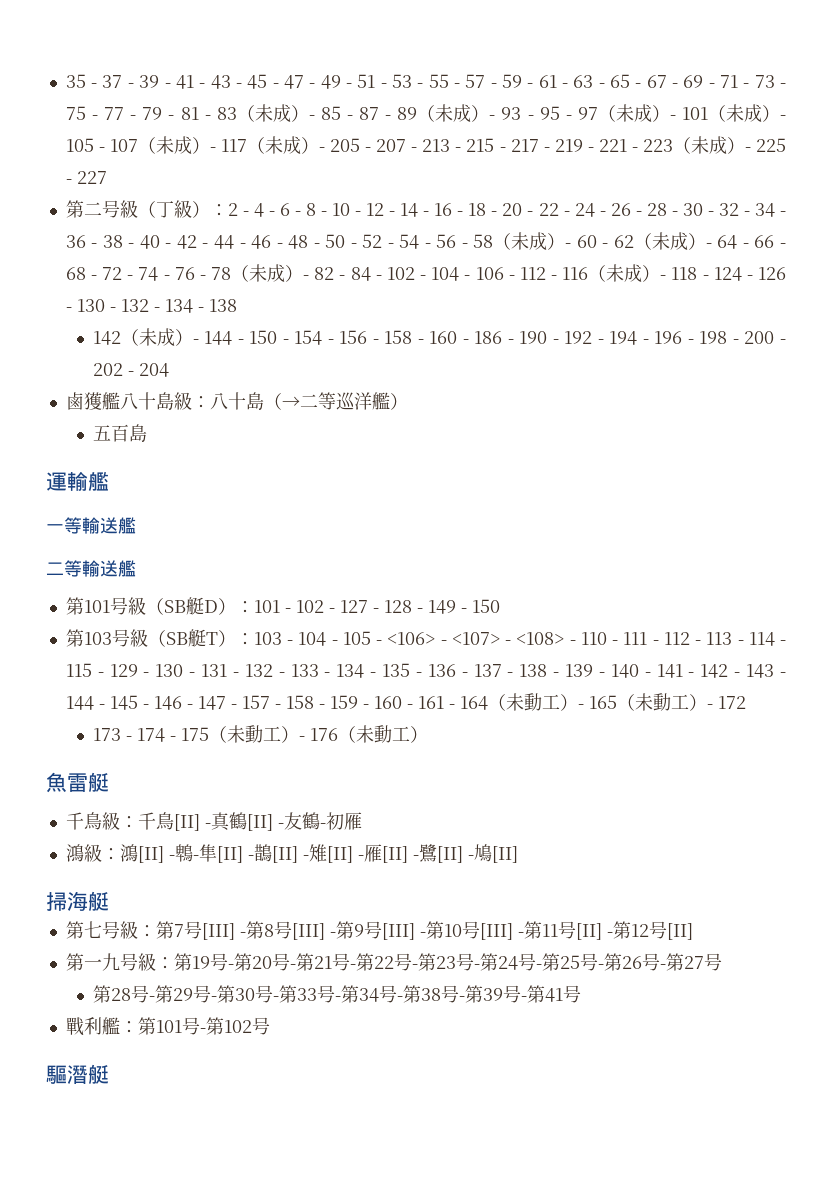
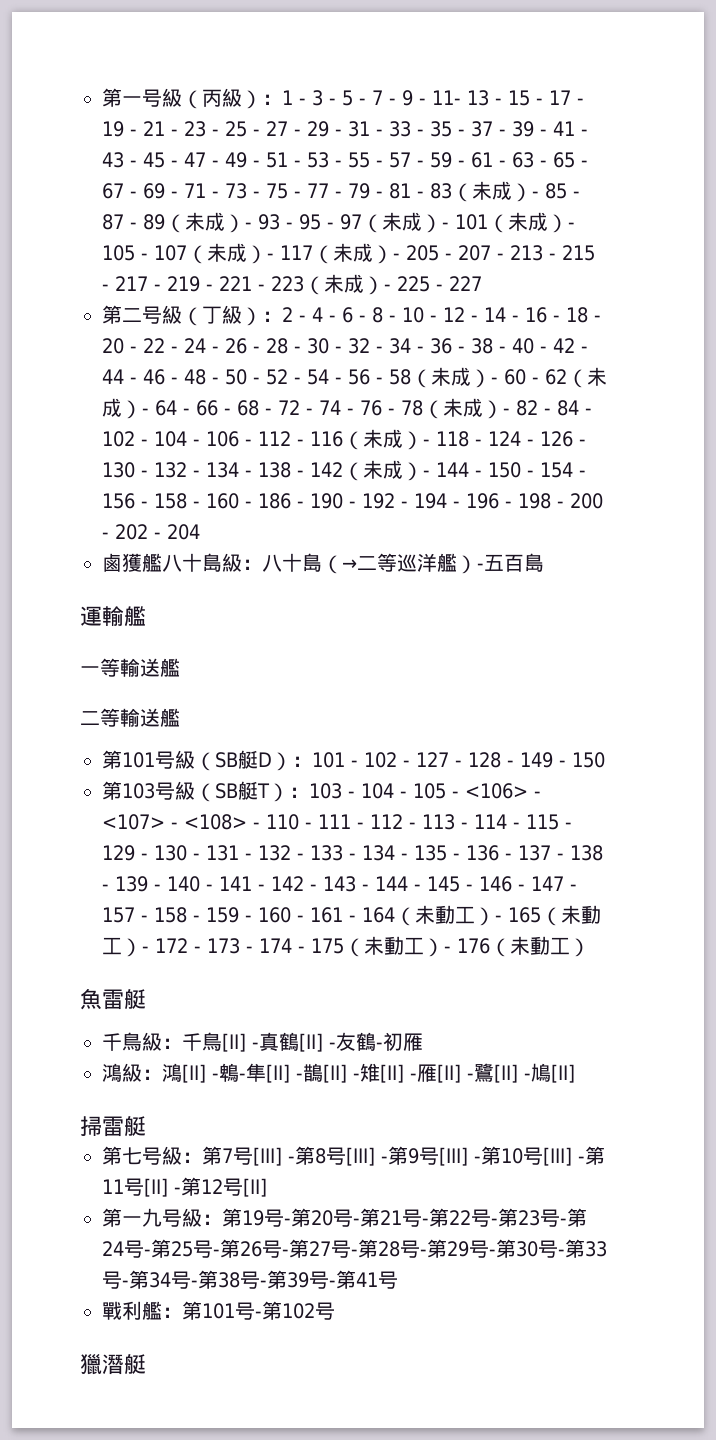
(65, 81) none -> [102,88,584,109] [102,121,424,137] 第一号級（丙級）：1 - 3 - 5 - 7 - 9 - 11- 13 - 15 - 17 - 19 - 21 - 23 - 25 - 27 - 29 - 31 - 33 -
(237, 305) // -> [297,470,304,477] -
(408, 401) // -> [477,563,484,570] -
(746, 702) // -> [194,946,201,953] -
[67,891,88,911] 海 -> [102,1116,124,1137] 雷
(722, 962) // -> [351,1249,358,1256] -
[46,1065,67,1084] 驅 -> [80,1353,102,1375] 獵

